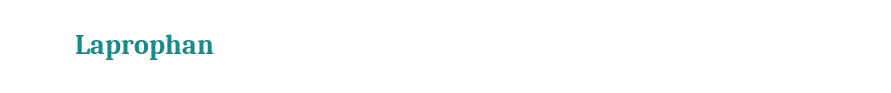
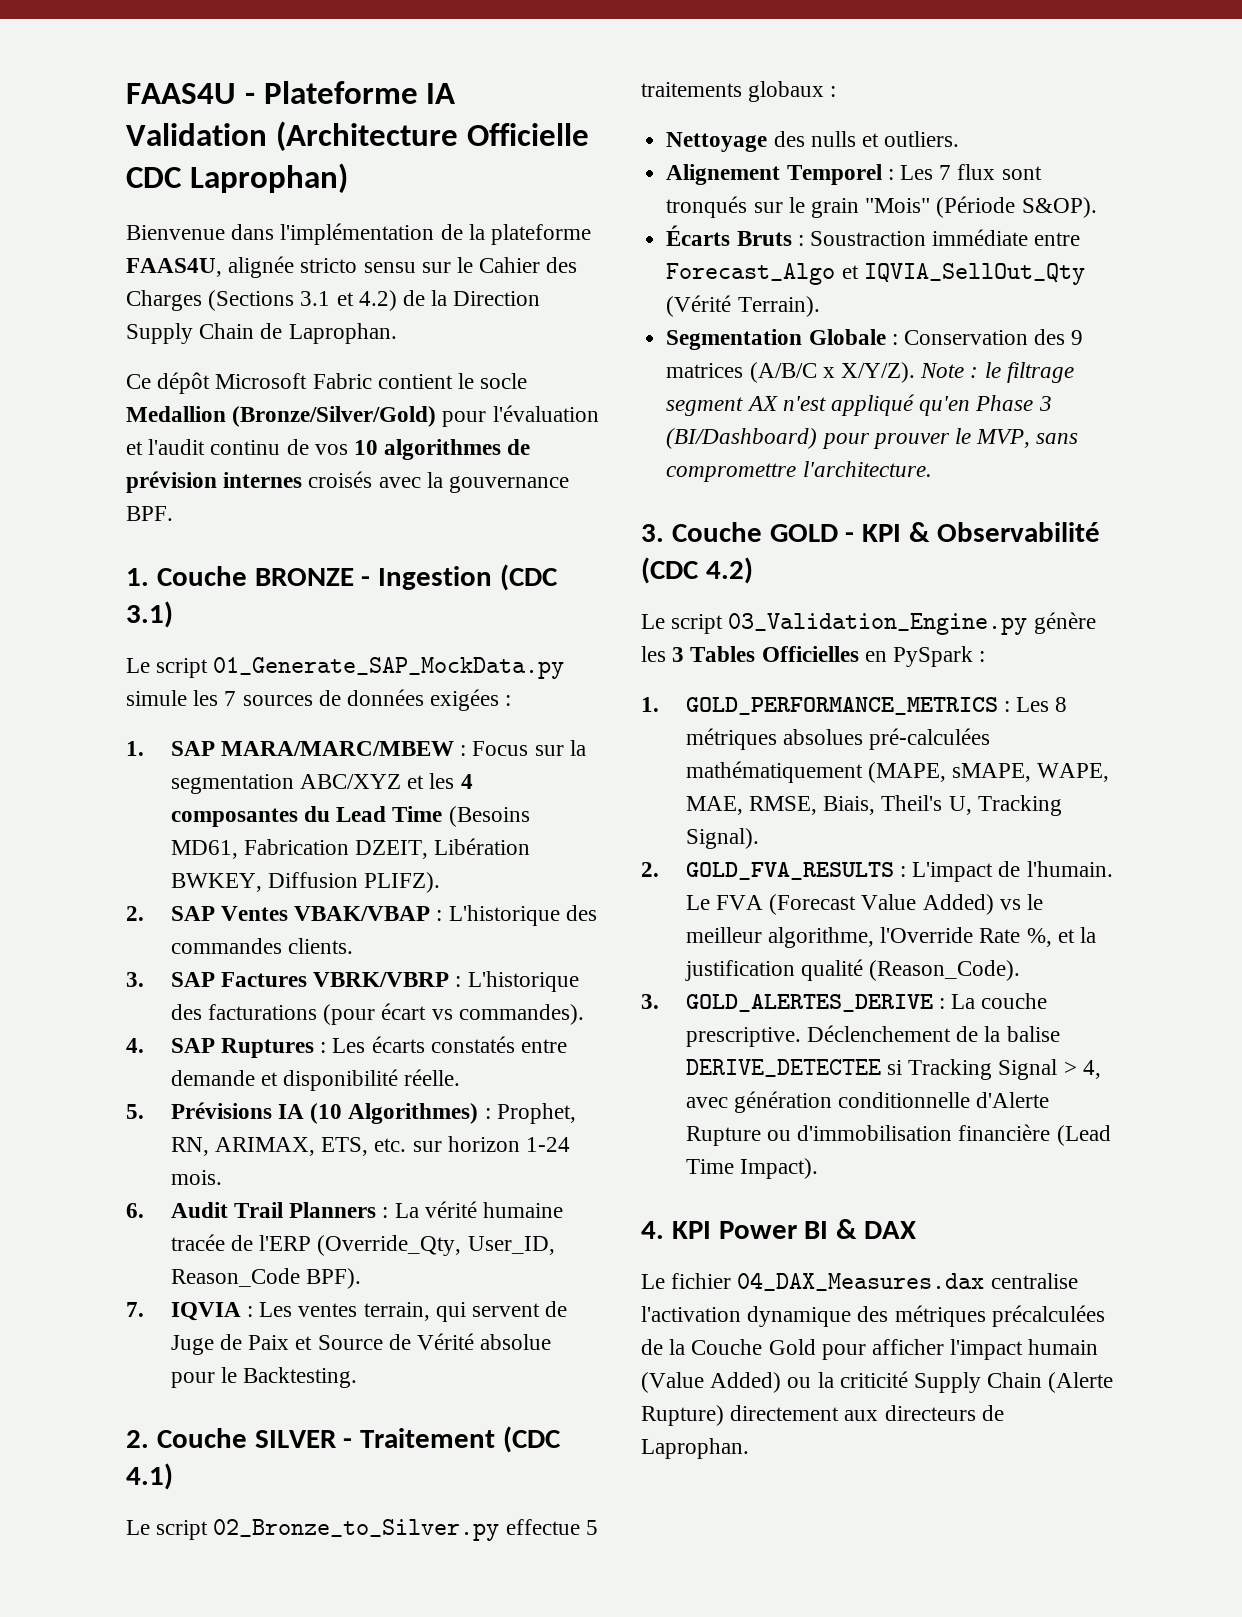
[75,34,214,60] Laprophan -> [126,81,456,104] [126,121,589,151] [126,163,348,193] [126,223,592,245] [126,256,578,278] [126,290,541,311] [126,323,397,344] [126,372,528,394] [126,405,599,427] [126,439,531,460] [126,471,570,493] [126,506,173,521] [126,564,559,591] [126,601,173,628] [126,657,565,679] [126,689,512,711] [126,740,586,756] [170,773,473,794] [170,806,530,827] [170,838,531,859] [170,872,441,893] [126,905,597,926] [170,938,354,954] [126,971,579,992] [170,1003,584,1025] [126,1036,568,1058] [170,1069,461,1091] [126,1102,576,1124] [170,1136,571,1156] [170,1170,222,1185] [126,1201,564,1218] [170,1234,555,1256] [170,1268,362,1289] [126,1301,568,1322] [170,1333,552,1355] [170,1367,358,1388] [126,1426,562,1453] [126,1463,173,1490] [126,1519,598,1541] [641,81,837,102] [666,131,960,152] [666,164,1042,185] [666,196,1097,218] [666,225,1081,246] [666,263,1085,285] [666,295,820,317] [666,329,1084,350] [666,362,1074,383] [666,394,1052,416] [666,428,1079,449] [666,461,932,482] [641,522,1100,542] [641,557,753,584] [641,612,1096,635] [641,646,986,667] [641,697,1068,715] [685,728,991,750] [685,761,1110,783] [685,795,1062,816] [685,828,759,849] [641,861,1113,882] [685,894,1044,915] [685,927,1097,948] [684,959,1021,981] [641,993,1048,1012] [685,1025,1060,1047] [685,1059,1101,1080] [685,1091,1050,1113] [685,1124,1111,1146] [685,1158,819,1179] [641,1219,917,1239] [641,1272,1078,1291] [641,1305,1105,1327] [641,1339,1099,1360] [641,1371,1114,1393] [641,1405,1004,1426] [641,1438,749,1459] FAAS4U - Plateforme IA Validation (Architecture Officielle CDC Laprophan) // Bienvenue dans l'implémentation de la plateforme FAAS4U, alignée stricto sensu sur le Cahier des Charges (Sections 3.1 et 4.2) de la Direction Supply Chain de Laprophan. // Ce dépôt Microsoft Fabric contient le socle Medallion (Bronze/Silver/Gold) pour l'évaluation et l'audit continu de vos 10 algorithmes de prévision internes croisés avec la gouvernance BPF. // 1. Couche BRONZE - Ingestion (CDC 3.1) // Le script 01_Generate_SAP_MockData.py simule les 7 sources de données exigées : // 1. SAP MARA/MARC/MBEW : Focus sur la segmentation ABC/XYZ et les 4 composantes du Lead Time (Besoins MD61, Fabrication DZEIT, Libération BWKEY, Diffusion PLIFZ). // 2. SAP Ventes VBAK/VBAP : L'historique des commandes clients. // 3. SAP Factures VBRK/VBRP : L'historique des facturations (pour écart vs commandes). // 4. SAP Ruptures : Les écarts constatés entre demande et disponibilité réelle. // 5. Prévisions IA (10 Algorithmes) : Prophet, RN, ARIMAX, ETS, etc. sur horizon 1-24 mois. // 6. Audit Trail Planners : La vérité humaine tracée de l'ERP (Override_Qty, User_ID, Reason_Code BPF). // 7. IQVIA : Les ventes terrain, qui servent de Juge de Paix et Source de Vérité absolue pour le Backtesting. // 2. Couche SILVER - Traitement (CDC 4.1) // Le script 02_Bronze_to_Silver.py effectue 5 traitements globaux : // Nettoyage des nulls et outliers. // Alignement Temporel : Les 7 flux sont tronqués sur le grain "Mois" (Période S&OP). // Écarts Bruts : Soustraction immédiate entre Forecast_Algo et IQVIA_SellOut_Qty (Vérité Terrain). // Segmentation Globale : Conservation des 9 matrices (A/B/C x X/Y/Z). Note : le filtrage segment AX n'est appliqué qu'en Phase 3 (BI/Dashboard) pour prouver le MVP, sans compromettre l'architecture. // 3. Couche GOLD - KPI & Observabilité (CDC 4.2) // Le script 03_Validation_Engine.py génère les 3 Tables Officielles en PySpark : // 1. GOLD_PERFORMANCE_METRICS : Les 8 métriques absolues pré-calculées mathématiquement (MAPE, sMAPE, WAPE, MAE, RMSE, Biais, Theil's U, Tracking Signal). // 2. GOLD_FVA_RESULTS : L'impact de l'humain. Le FVA (Forecast Value Added) vs le meilleur algorithme, l'Override Rate %, et la justification qualité (Reason_Code). // 3. GOLD_ALERTES_DERIVE : La couche prescriptive. Déclenchement de la balise DERIVE_DETECTEE si Tracking Signal > 4, avec génération conditionnelle d'Alerte Rupture ou d'immobilisation financière (Lead Time Impact). // 4. KPI Power BI & DAX // Le fichier 04_DAX_Measures.dax centralise l'activation dynamique des métriques précalculées de la Couche Gold pour afficher l'impact humain (Value Added) ou la criticité Supply Chain (Alerte Rupture) directement aux directeurs de Laprophan.

